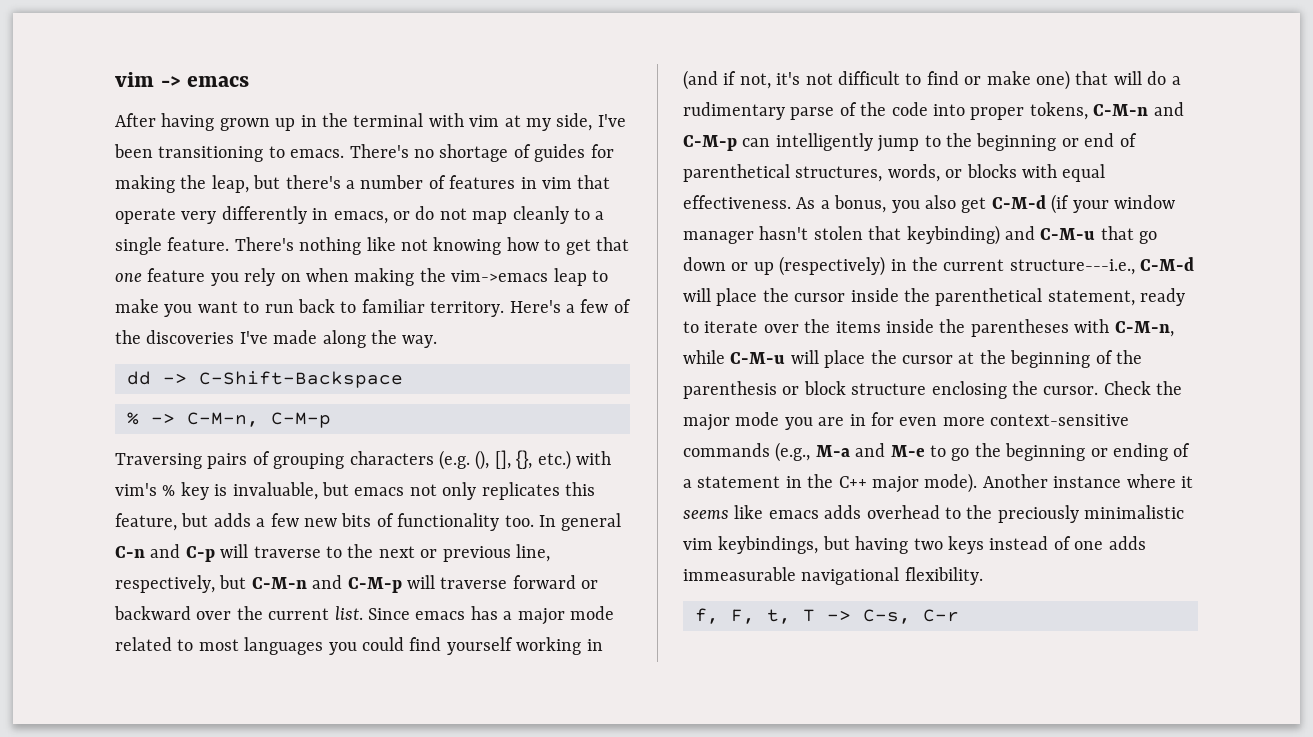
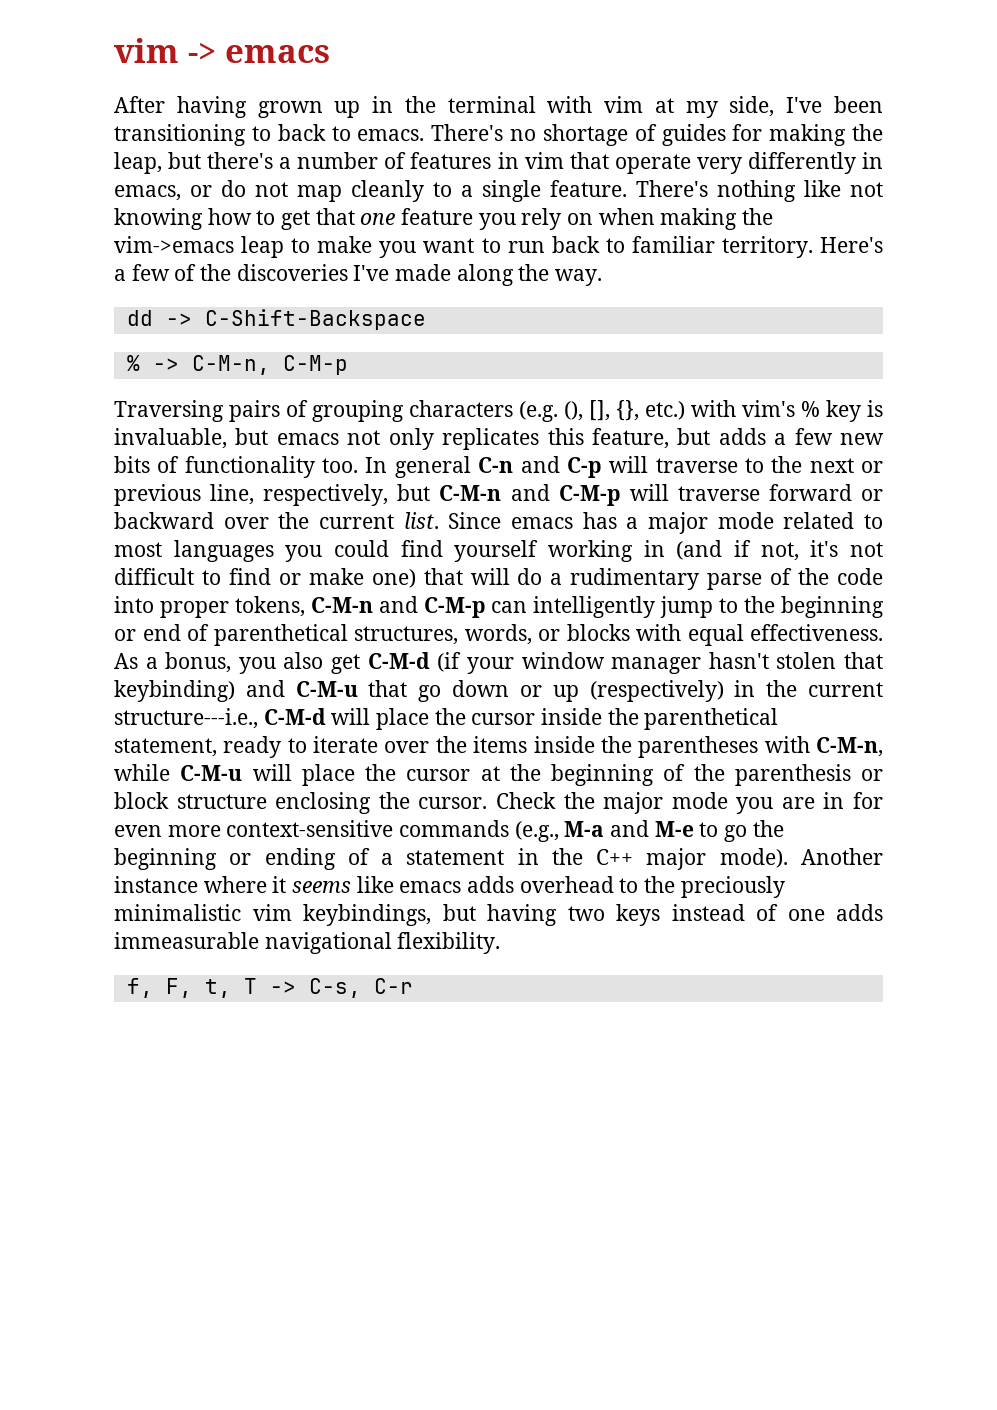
(285, 152) none -> [277,124,351,141] back to

